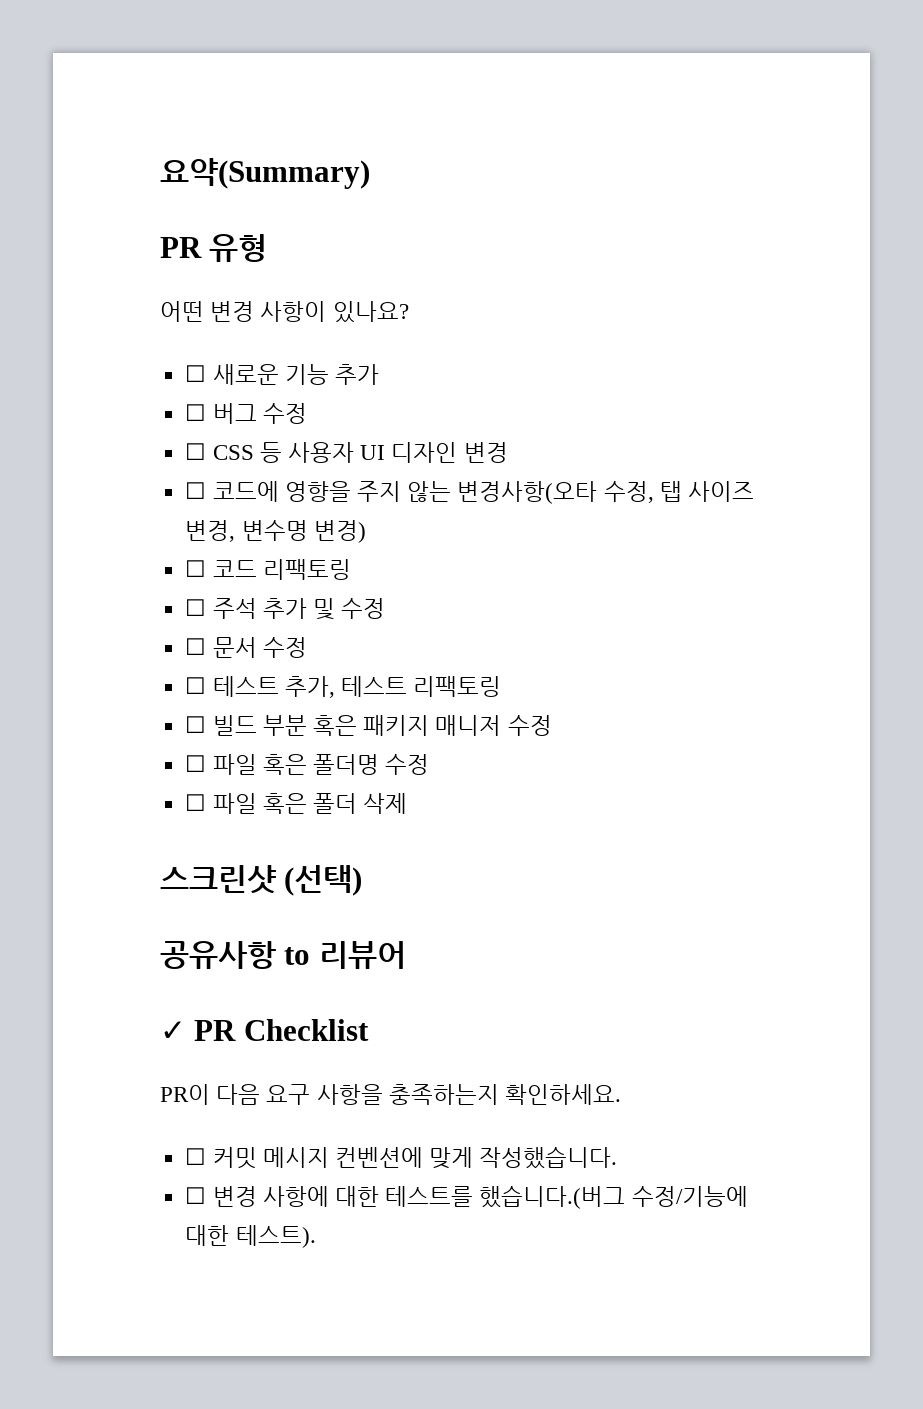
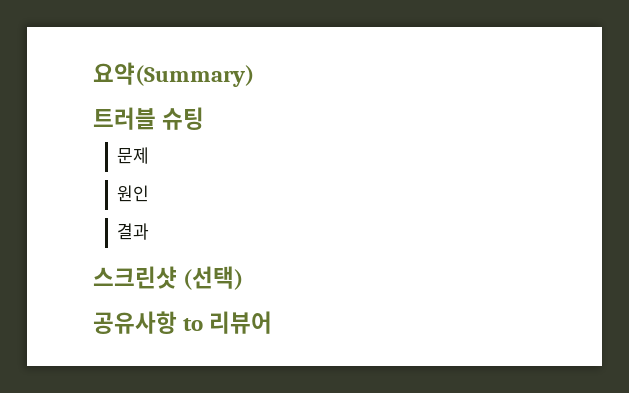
[160,234,268,262] [160,301,409,323] [185,364,379,385] [185,403,307,424] [185,442,508,463] [185,481,754,504] [185,520,366,543] [185,559,351,580] [185,598,386,620] [185,637,307,658] [185,676,502,698] [185,715,552,736] [185,754,430,775] [185,793,408,814] PR 유형 // 어떤 변경 사항이 있나요? // ☐ 새로운 기능 추가 // ☐ 버그 수정 // ☐ CSS 등 사용자 UI 디자인 변경 // ☐ 코드에 영향을 주지 않는 변경사항(오타 수정, 탭 사이즈 변경, 변수명 변경) // ☐ 코드 리팩토링 // ☐ 주석 추가 및 수정 // ☐ 문서 수정 // ☐ 테스트 추가, 테스트 리팩토링 // ☐ 빌드 부분 혹은 패키지 매니저 수정 // ☐ 파일 혹은 폴더명 수정 // ☐ 파일 혹은 폴더 삭제 -> [93,107,205,130] [116,147,149,164] [116,185,149,202] [116,223,149,240] 트러블 슈팅 // 문제 // 원인 // 결과
[160,1019,369,1041] [160,1084,622,1105] [185,1146,618,1169] [185,1185,748,1209] [185,1225,316,1248] // ✓ PR Checklist // PR이 다음 요구 사항을 충족하는지 확인하세요. // ☐ 커밋 메시지 컨벤션에 맞게 작성했습니다. // ☐ 변경 사항에 대한 테스트를 했습니다.(버그 수정/기능에 대한 테스트). -> (273, 322) none

